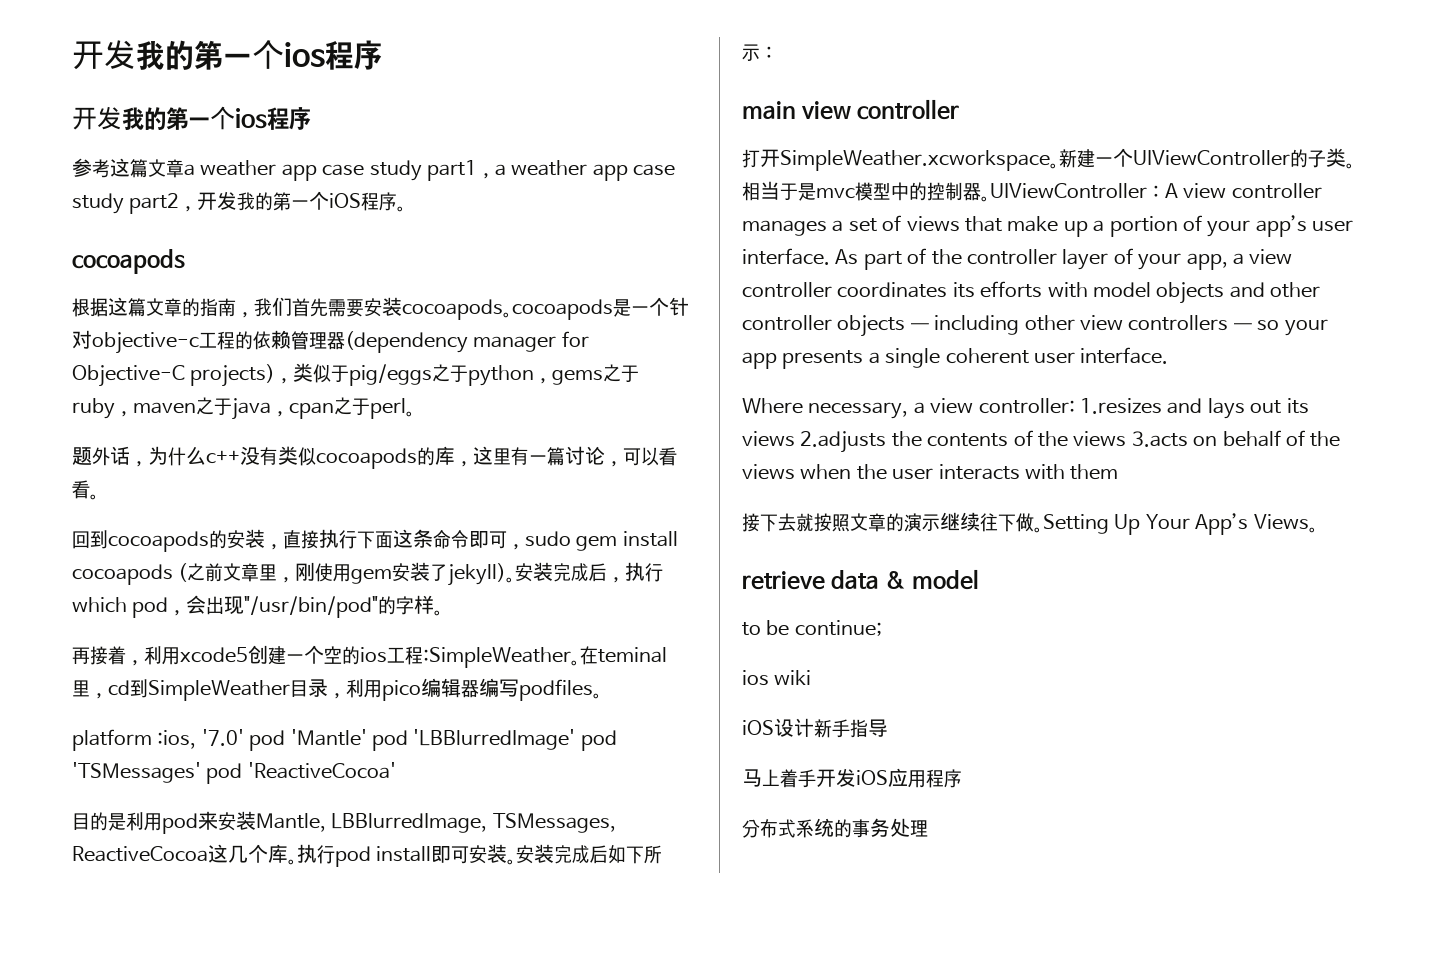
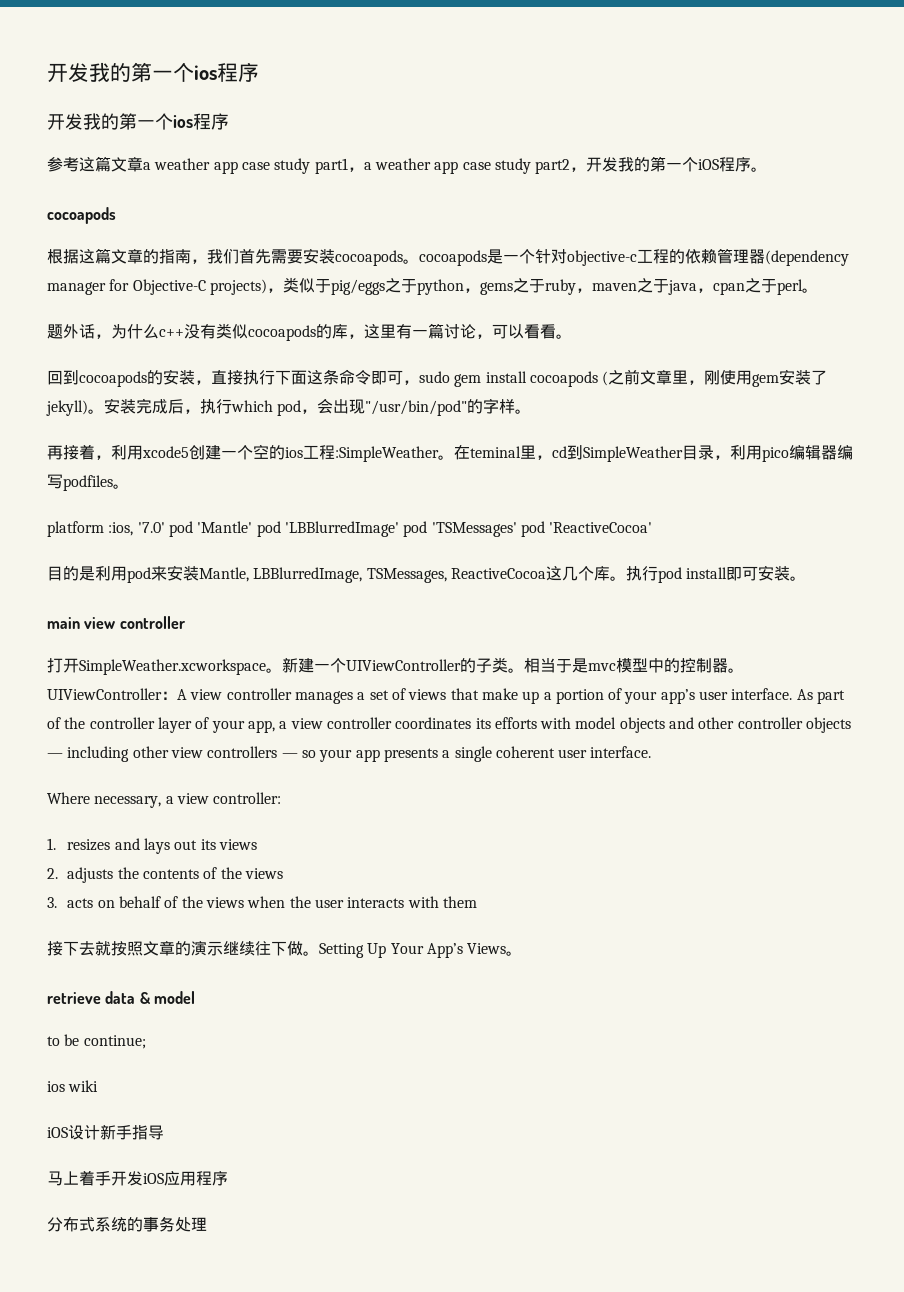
[516,844,663,864] [742,44,778,61] 安装完成后如下所示： -> (807, 578) none
[1080,398,1162,414] 1.resizes -> [47,838,111,851] // 1. resizes
[800,431,887,453] 2.adjusts -> [47,867,114,883] // 2. adjusts
[1131,431,1188,447] 3.acts -> [47,897,94,908] // 3. acts

